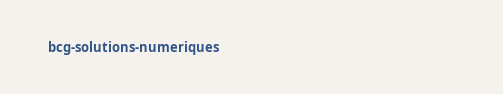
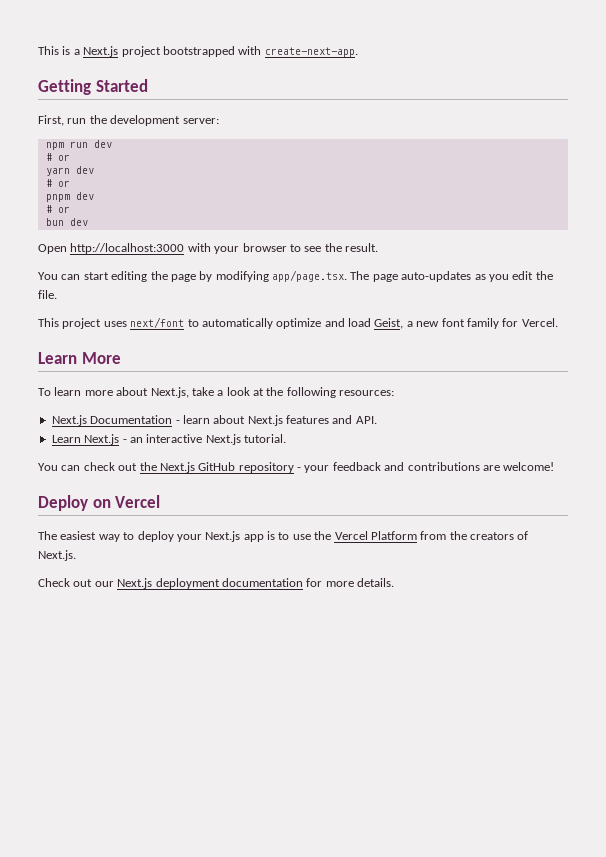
[48,41,219,55] bcg-solutions-numeriques -> [38,46,358,57] [38,79,148,95] [38,115,219,126] [45,140,112,150] [45,153,70,161] [45,166,94,176] [45,179,70,187] [45,192,94,202] [45,205,70,213] [45,218,88,226] [38,243,378,254] [38,270,553,282] [38,290,57,299] [38,317,558,329] [38,352,121,364] [38,387,395,398] [51,415,377,426] [51,434,286,445] [38,462,555,473] [38,495,161,511] [38,531,529,542] [38,550,76,561] [38,578,394,589] This is a Next.js project bootstrapped with create-next-app. // Getting Started // First, run the development server: // npm run dev // # or // yarn dev // # or // pnpm dev // # or // bun dev // Open http://localhost:3000 with your browser to see the result. // You can start editing the page by modifying app/page.tsx. The page auto-updates as you edit the file. // This project uses next/font to automatically optimize and load Geist, a new font family for Vercel. // Learn More // To learn more about Next.js, take a look at the following resources: // Next.js Documentation - learn about Next.js features and API. // Learn Next.js - an interactive Next.js tutorial. // You can check out the Next.js GitHub repository - your feedback and contributions are welcome! // Deploy on Vercel // The easiest way to deploy your Next.js app is to use the Vercel Platform from the creators of Next.js. // Check out our Next.js deployment documentation for more details.

